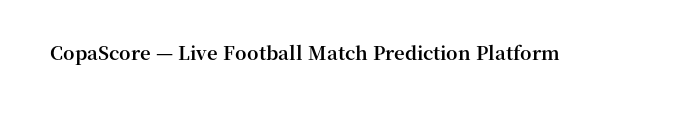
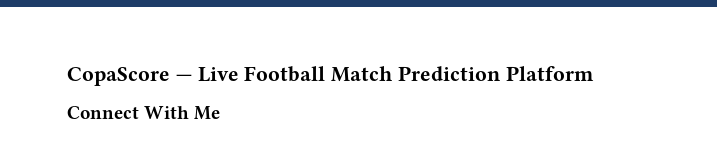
(560, 52) none -> [67,106,221,120] // Connect With Me

